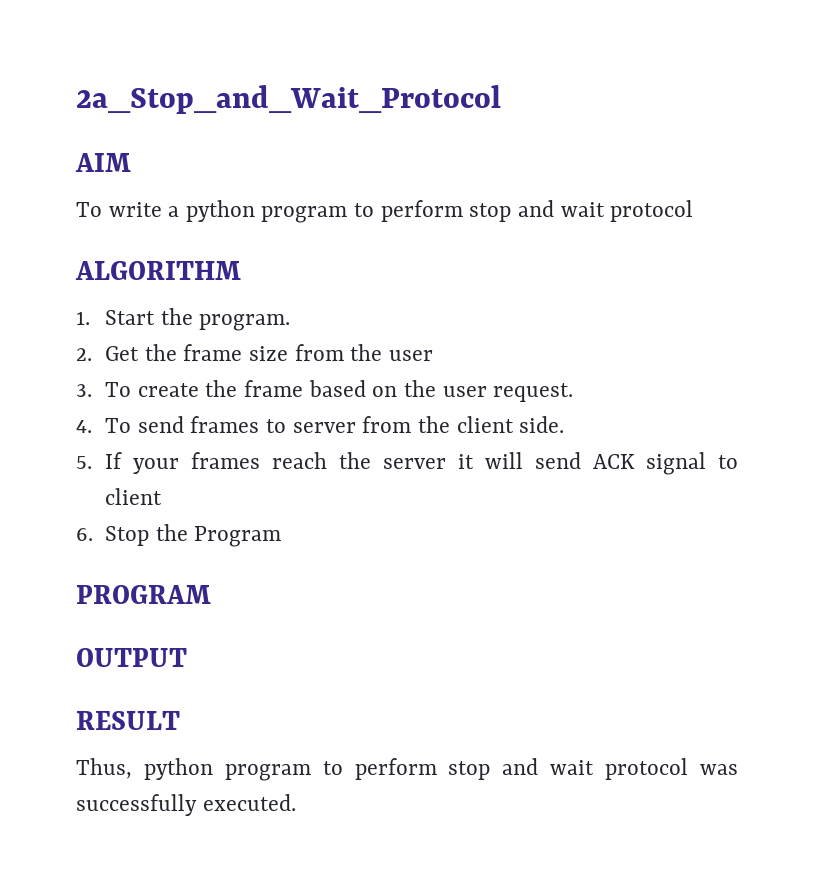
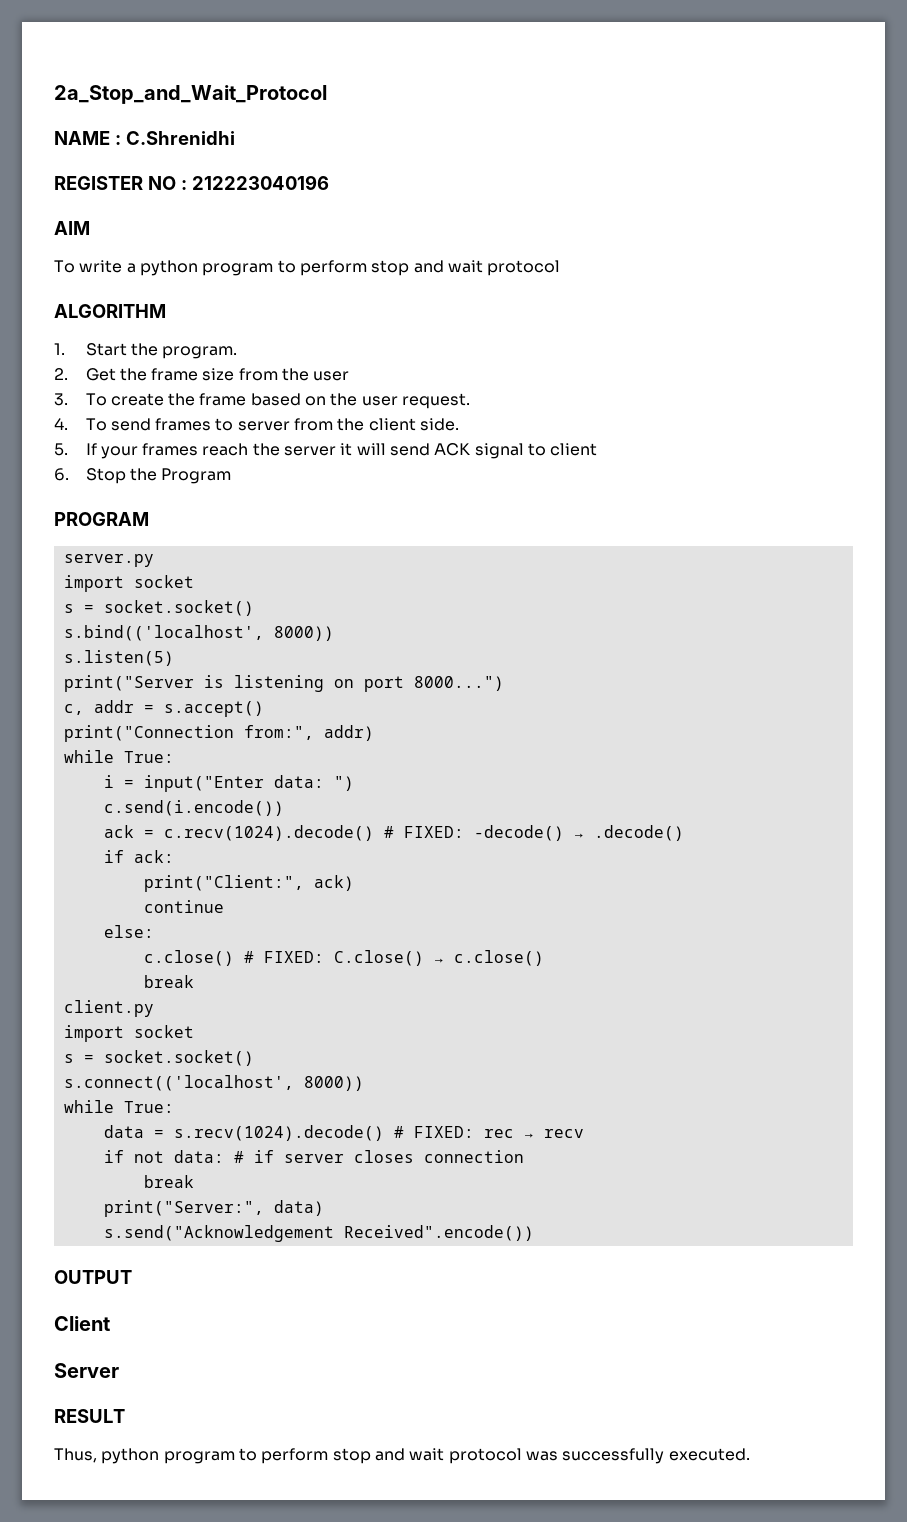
(501, 99) none -> [54,131,235,145] [54,175,329,190] // NAME : C.Shrenidhi // REGISTER NO : 212223040196
(211, 594) none -> [63,554,154,567] [63,575,194,592] [63,600,254,616] [63,625,334,641] [63,650,174,666] [63,675,504,692] [63,700,264,717] [63,725,374,742] [63,750,174,763] [103,775,354,792] [103,800,284,816] [103,825,684,841] [103,850,174,863] [143,875,354,892] [143,900,224,913] [103,925,154,938] [143,950,544,966] [143,975,194,988] [63,1000,154,1017] [63,1025,194,1042] [63,1050,254,1066] [63,1075,364,1091] [63,1100,174,1113] [103,1125,584,1141] [103,1150,524,1163] [143,1175,194,1188] [103,1200,324,1217] [103,1225,534,1242] // server.py // import socket // s = socket.socket() // s.bind(('localhost', 8000)) // s.listen(5) // print("Server is listening on port 8000...") // c, addr = s.accept() // print("Connection from:", addr) // while True: // i = input("Enter data: ") // c.send(i.encode()) // ack = c.recv(1024).decode() # FIXED: -decode() → .decode() // if ack: // print("Client:", ack) // continue // else: // c.close() # FIXED: C.close() → c.close() // break // client.py // import socket // s = socket.socket() // s.connect(('localhost', 8000)) // while True: // data = s.recv(1024).decode() # FIXED: rec → recv // if not data: # if server closes connection // break // print("Server:", data) // s.send("Acknowledgement Received".encode())
(187, 657) none -> [54,1316,110,1331] [54,1363,119,1378] // Client // Server

